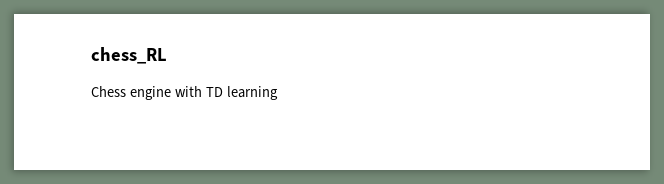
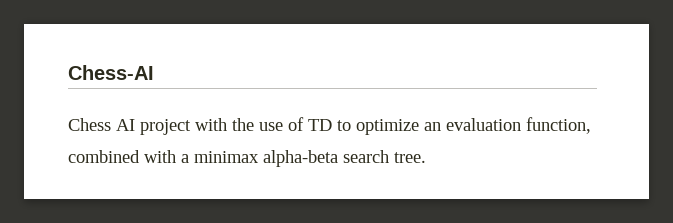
[91,47,167,64] chess_RL -> [68,65,154,80] Chess-AI
[129,86,278,100] engine with TD learning -> [116,117,591,135] [68,150,426,167] AI project with the use of TD to optimize an evaluation function, combined with a minimax alpha-beta search tree.

